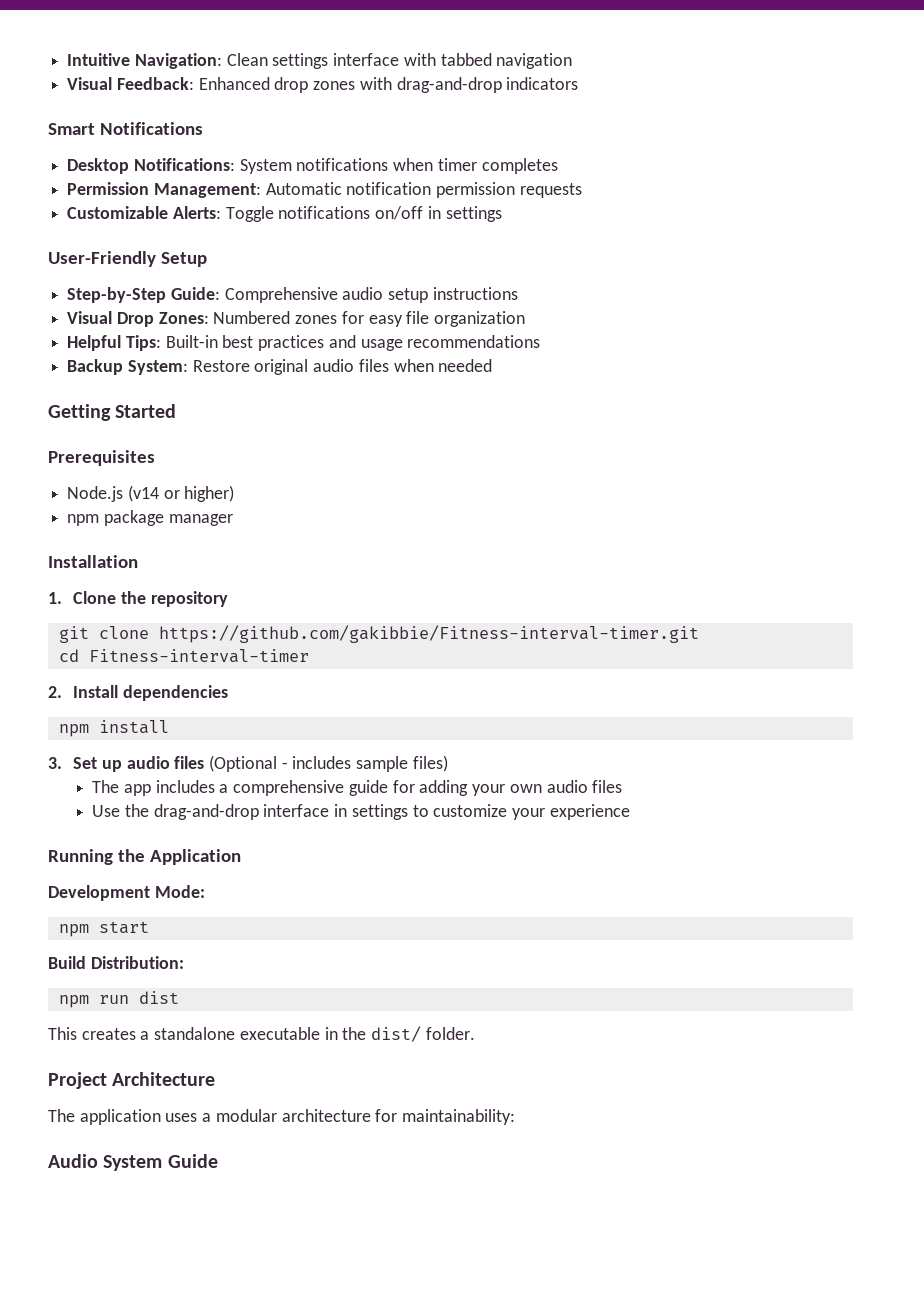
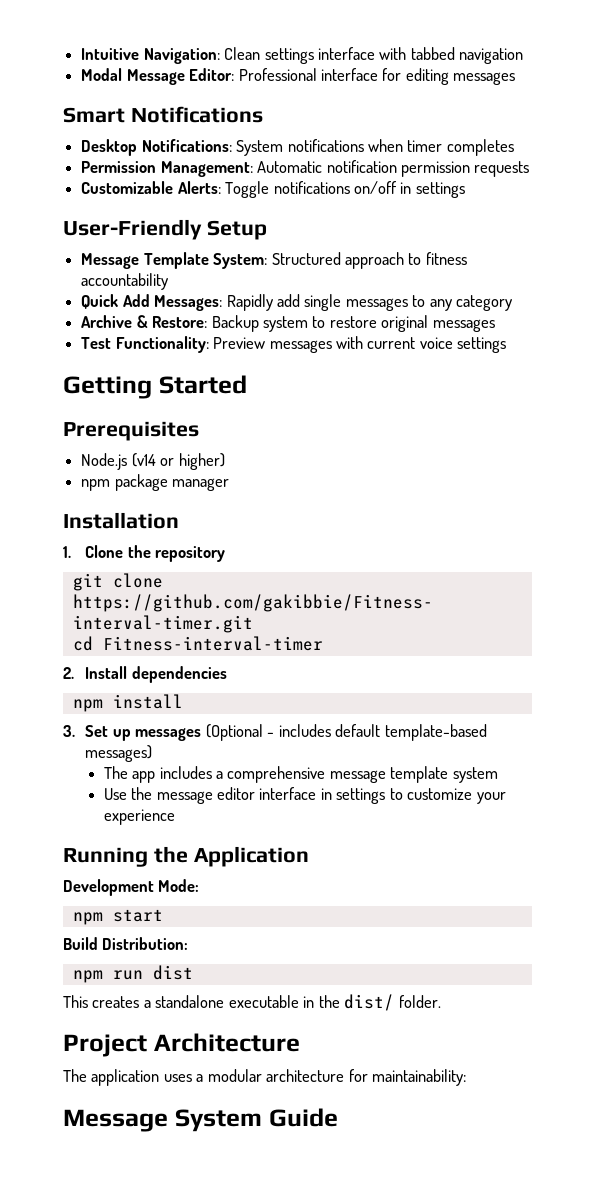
[67,77,579,93] Visual Feedback: Enhanced drop zones with drag-and-drop indicators -> [81,68,516,85] Modal Message Editor: Professional interface for editing messages
[67,287,518,303] [67,311,526,327] [67,335,541,351] [67,359,493,375] Step-by-Step Guide: Comprehensive audio setup instructions // Visual Drop Zones: Numbered zones for easy file organization // Helpful Tips: Built-in best practices and usage recommendations // Backup System: Restore original audio files when needed -> [81,252,467,269] [81,273,169,290] [81,294,513,311] [81,315,495,332] [81,336,507,353] Message Template System: Structured approach to fitness accountability // Quick Add Messages: Rapidly add single messages to any category // Archive & Restore: Backup system to restore original messages // Test Functionality: Preview messages with current voice settings
[126,756,205,769] audio files -> [135,728,202,741] messages
[356,755,448,772] sample files) -> [335,724,487,741] [85,745,153,762] default template-based messages)
[348,780,623,796] guide for adding your own audio files -> [329,766,498,783] message template system
[153,804,259,820] drag-and-drop -> [156,787,255,804] message editor
[48,1154,98,1168] Audio -> [63,1109,168,1132] Message

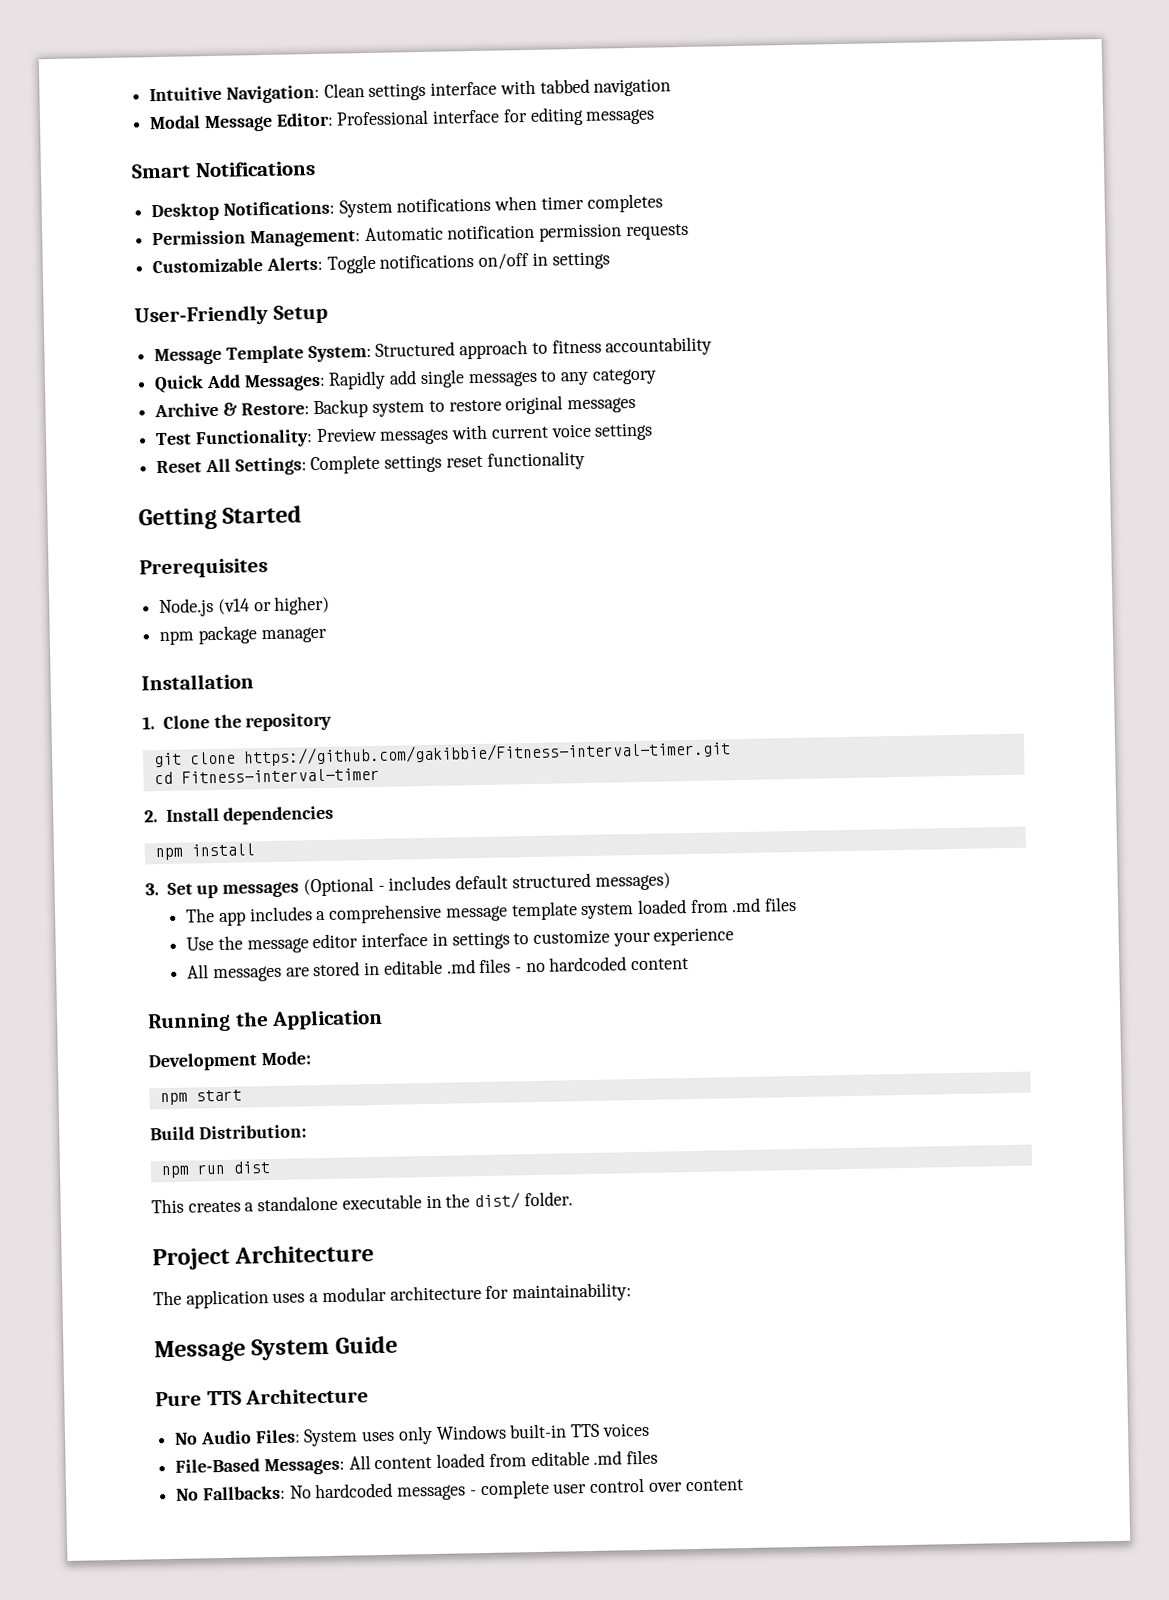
(507, 345) none -> [156,450,585,476] // Reset All Settings: Complete settings reset functionality
[384,724,487,741] template-based -> [511,872,591,889] structured
(498, 775) none -> [636,896,798,915] loaded from .md files
(175, 817) none -> [187,956,690,983] // All messages are stored in editable .md files - no hardcoded content
(338, 1117) none -> [155,1387,370,1407] [174,1422,650,1447] [175,1449,659,1476] [176,1477,744,1501] // Pure TTS Architecture // No Audio Files: System uses only Windows built-in TTS voices // File-Based Messages: All content loaded from editable .md files // No Fallbacks: No hardcoded messages - complete user control over content

